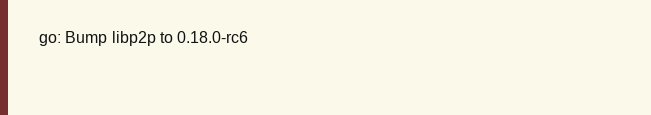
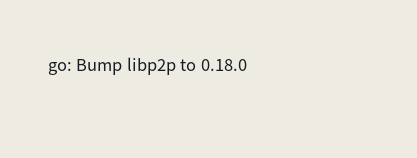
[177,31,249,43] 0.18.0-rc6 -> [200,59,247,71] 0.18.0

